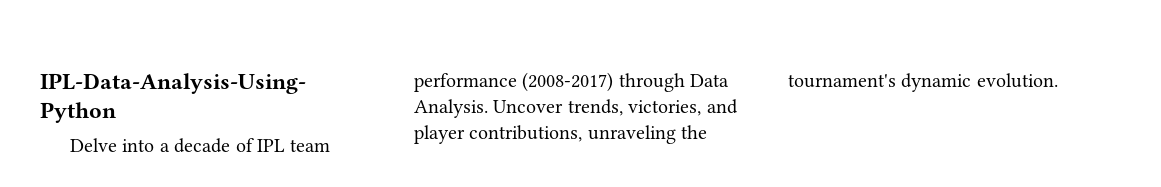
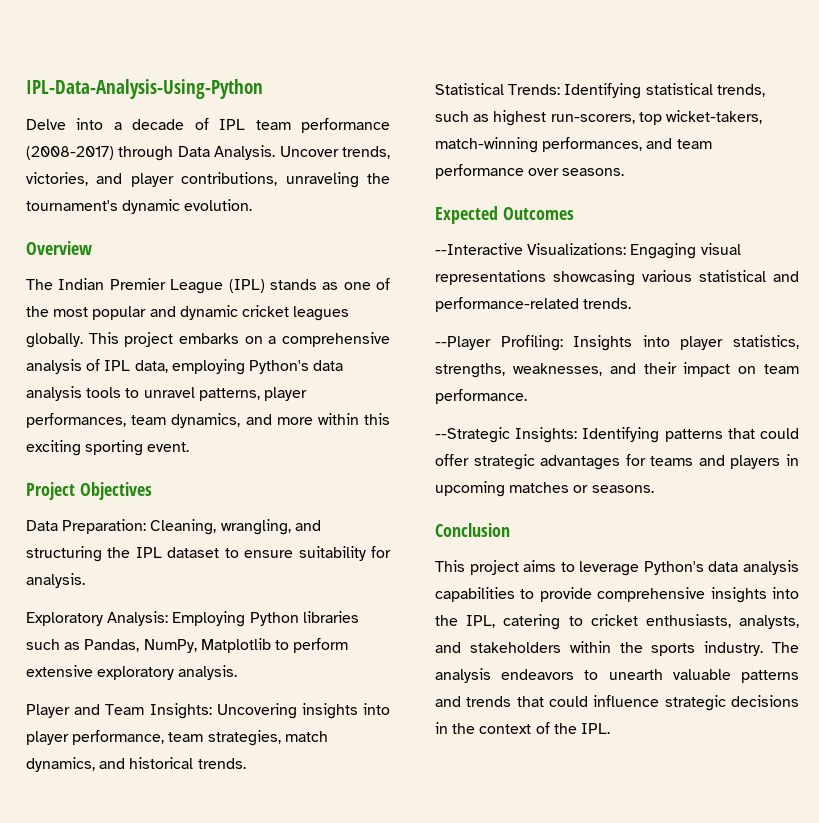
(1058, 80) none -> [26,241,92,255] [26,278,390,294] [26,305,350,321] [26,332,390,348] [26,359,344,375] [26,386,307,401] [26,413,390,428] [26,440,190,456] [26,482,152,500] [26,519,321,535] [26,546,391,562] [26,573,85,588] [26,611,359,627] [26,638,349,653] [26,665,238,680] [26,703,390,719] [26,730,328,746] [26,757,246,772] [435,83,765,99] [435,110,762,126] [435,137,712,153] [435,164,625,179] [435,206,574,224] [435,243,741,259] [435,270,799,286] [435,297,632,312] [435,335,799,351] [435,362,799,378] [435,389,527,404] [435,427,799,443] [435,454,799,470] [435,481,654,497] [435,523,510,537] [435,560,799,576] [435,587,799,603] [435,614,799,630] [435,641,799,656] [435,668,799,683] [435,695,799,711] [435,722,610,734] // Overview // The Indian Premier League (IPL) stands as one of the most popular and dynamic cricket leagues globally. This project embarks on a comprehensive analysis of IPL data, employing Python's data analysis tools to unravel patterns, player performances, team dynamics, and more within this exciting sporting event. // Project Objectives // Data Preparation: Cleaning, wrangling, and structuring the IPL dataset to ensure suitability for analysis. // Exploratory Analysis: Employing Python libraries such as Pandas, NumPy, Matplotlib to perform extensive exploratory analysis. // Player and Team Insights: Uncovering insights into player performance, team strategies, match dynamics, and historical trends. // Statistical Trends: Identifying statistical trends, such as highest run-scorers, top wicket-takers, match-winning performances, and team performance over seasons. // Expected Outcomes // --Interactive Visualizations: Engaging visual representations showcasing various statistical and performance-related trends. // --Player Profiling: Insights into player statistics, strengths, weaknesses, and their impact on team performance. // --Strategic Insights: Identifying patterns that could offer strategic advantages for teams and players in upcoming matches or seasons. // Conclusion // This project aims to leverage Python's data analysis capabilities to provide comprehensive insights into the IPL, catering to cricket enthusiasts, analysts, and stakeholders within the sports industry. The analysis endeavors to unearth valuable patterns and trends that could influence strategic decisions in the context of the IPL.

